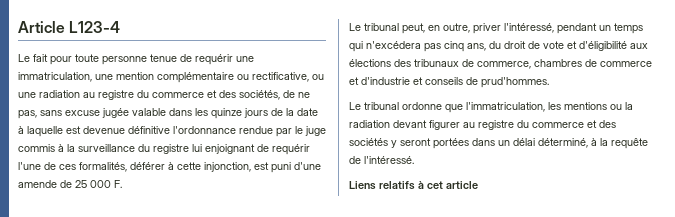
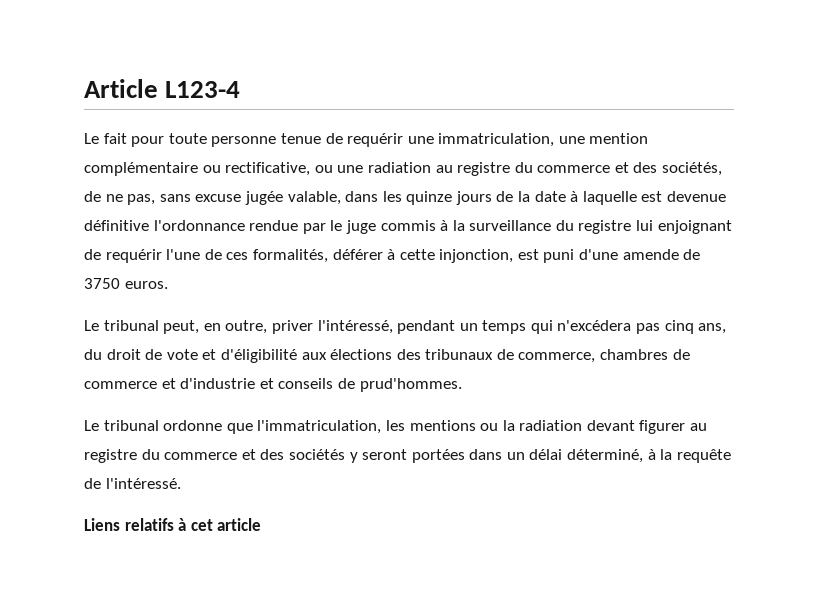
[132,108,166,116] valable -> [287,191,341,205] valable,
[75,180,122,188] 25 000 F. -> [84,278,168,289] 3750 euros.

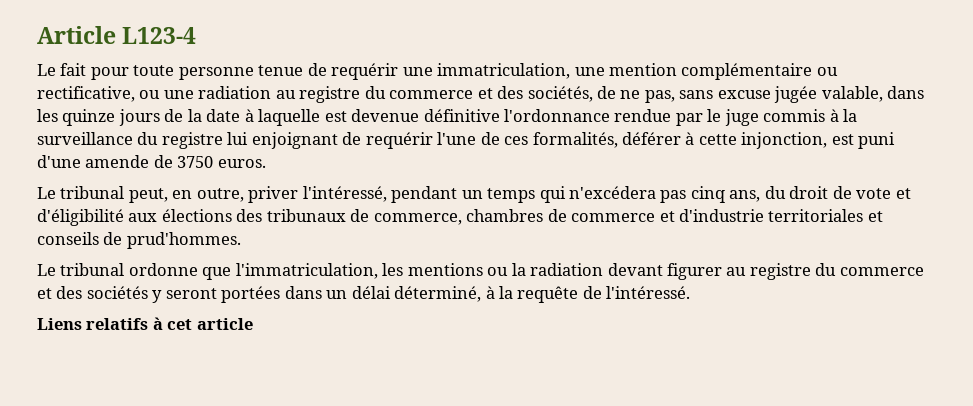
(256, 383) none -> [768,209,864,222] territoriales

